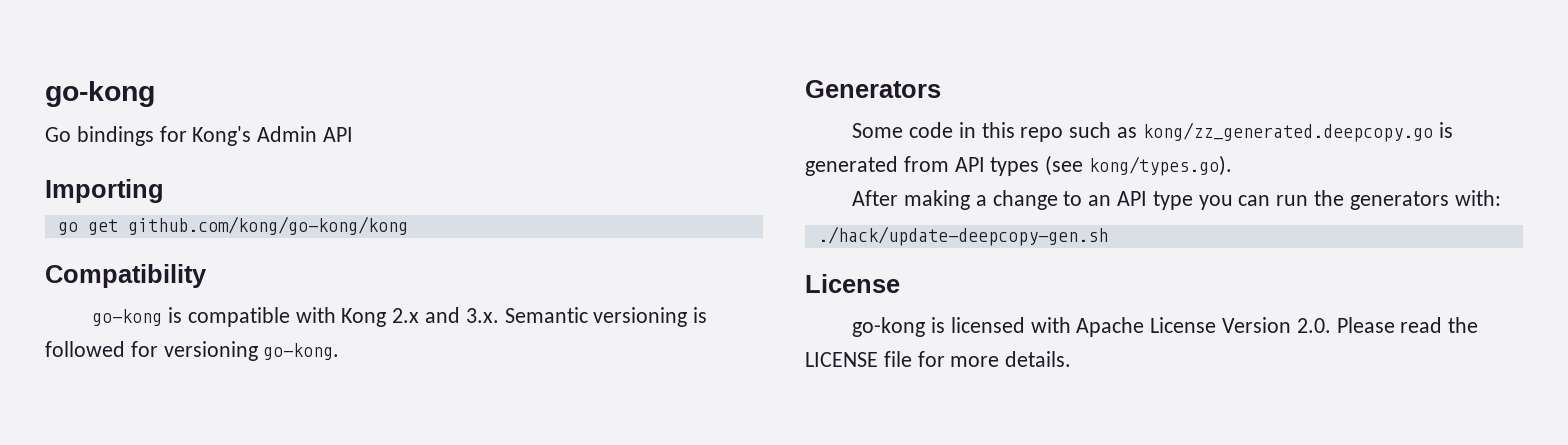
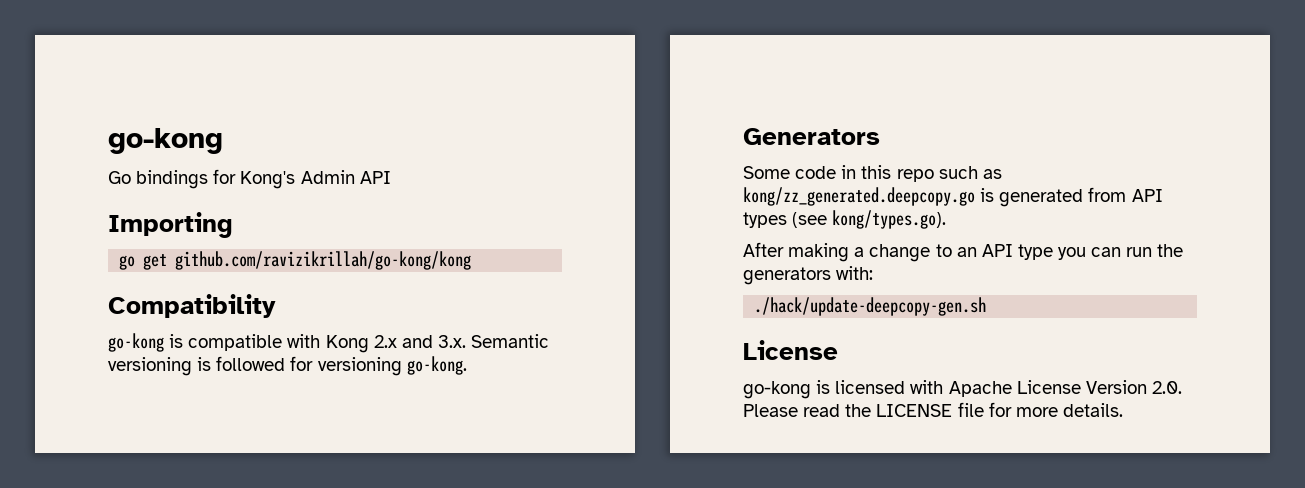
[127,216,408,235] github.com/kong/go-kong/kong -> [175,251,472,270] github.com/ravizikrillah/go-kong/kong

